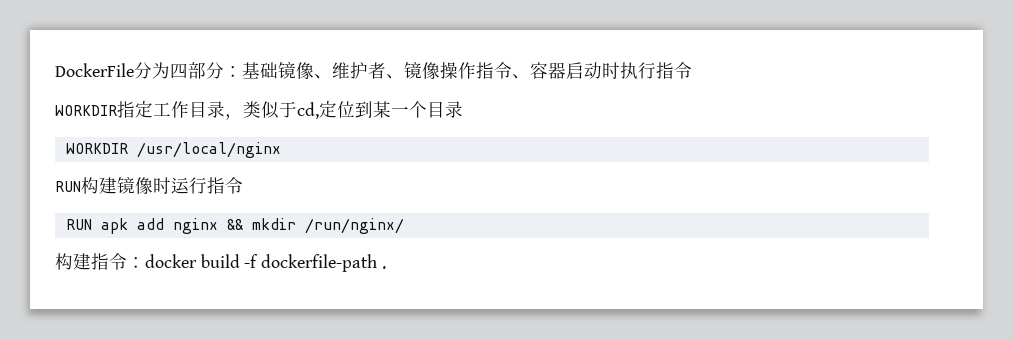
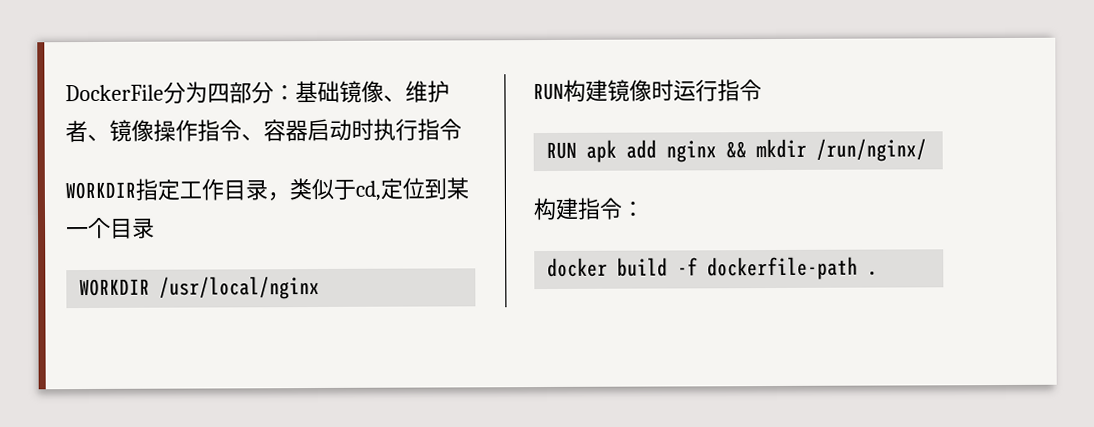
(145, 262) none -> (645, 209) //

